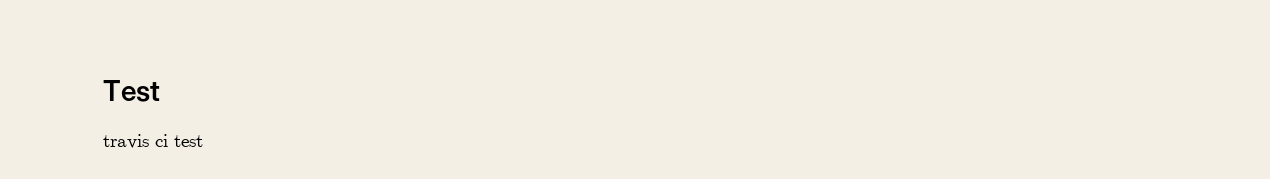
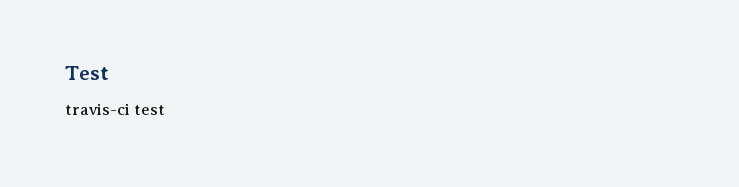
[103,134,168,149] travis ci -> [65,103,130,115] travis-ci

